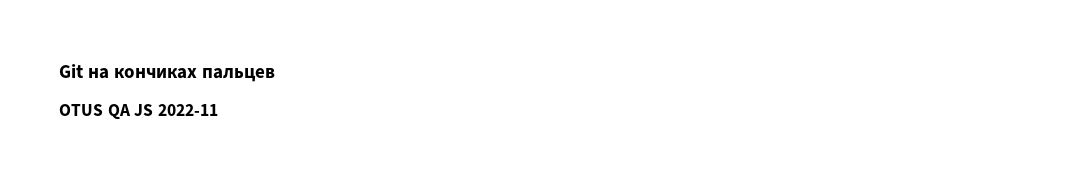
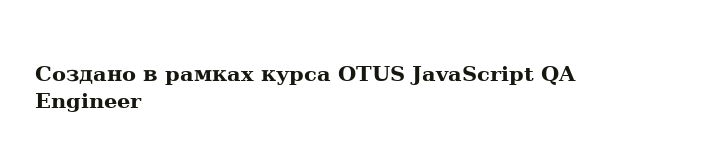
[59,64,276,82] [59,104,219,120] Git на кончиках пальцев // OTUS QA JS 2022-11 -> [35,66,576,85] [35,93,142,112] Создано в рамках курса OTUS JavaScript QA Engineer

